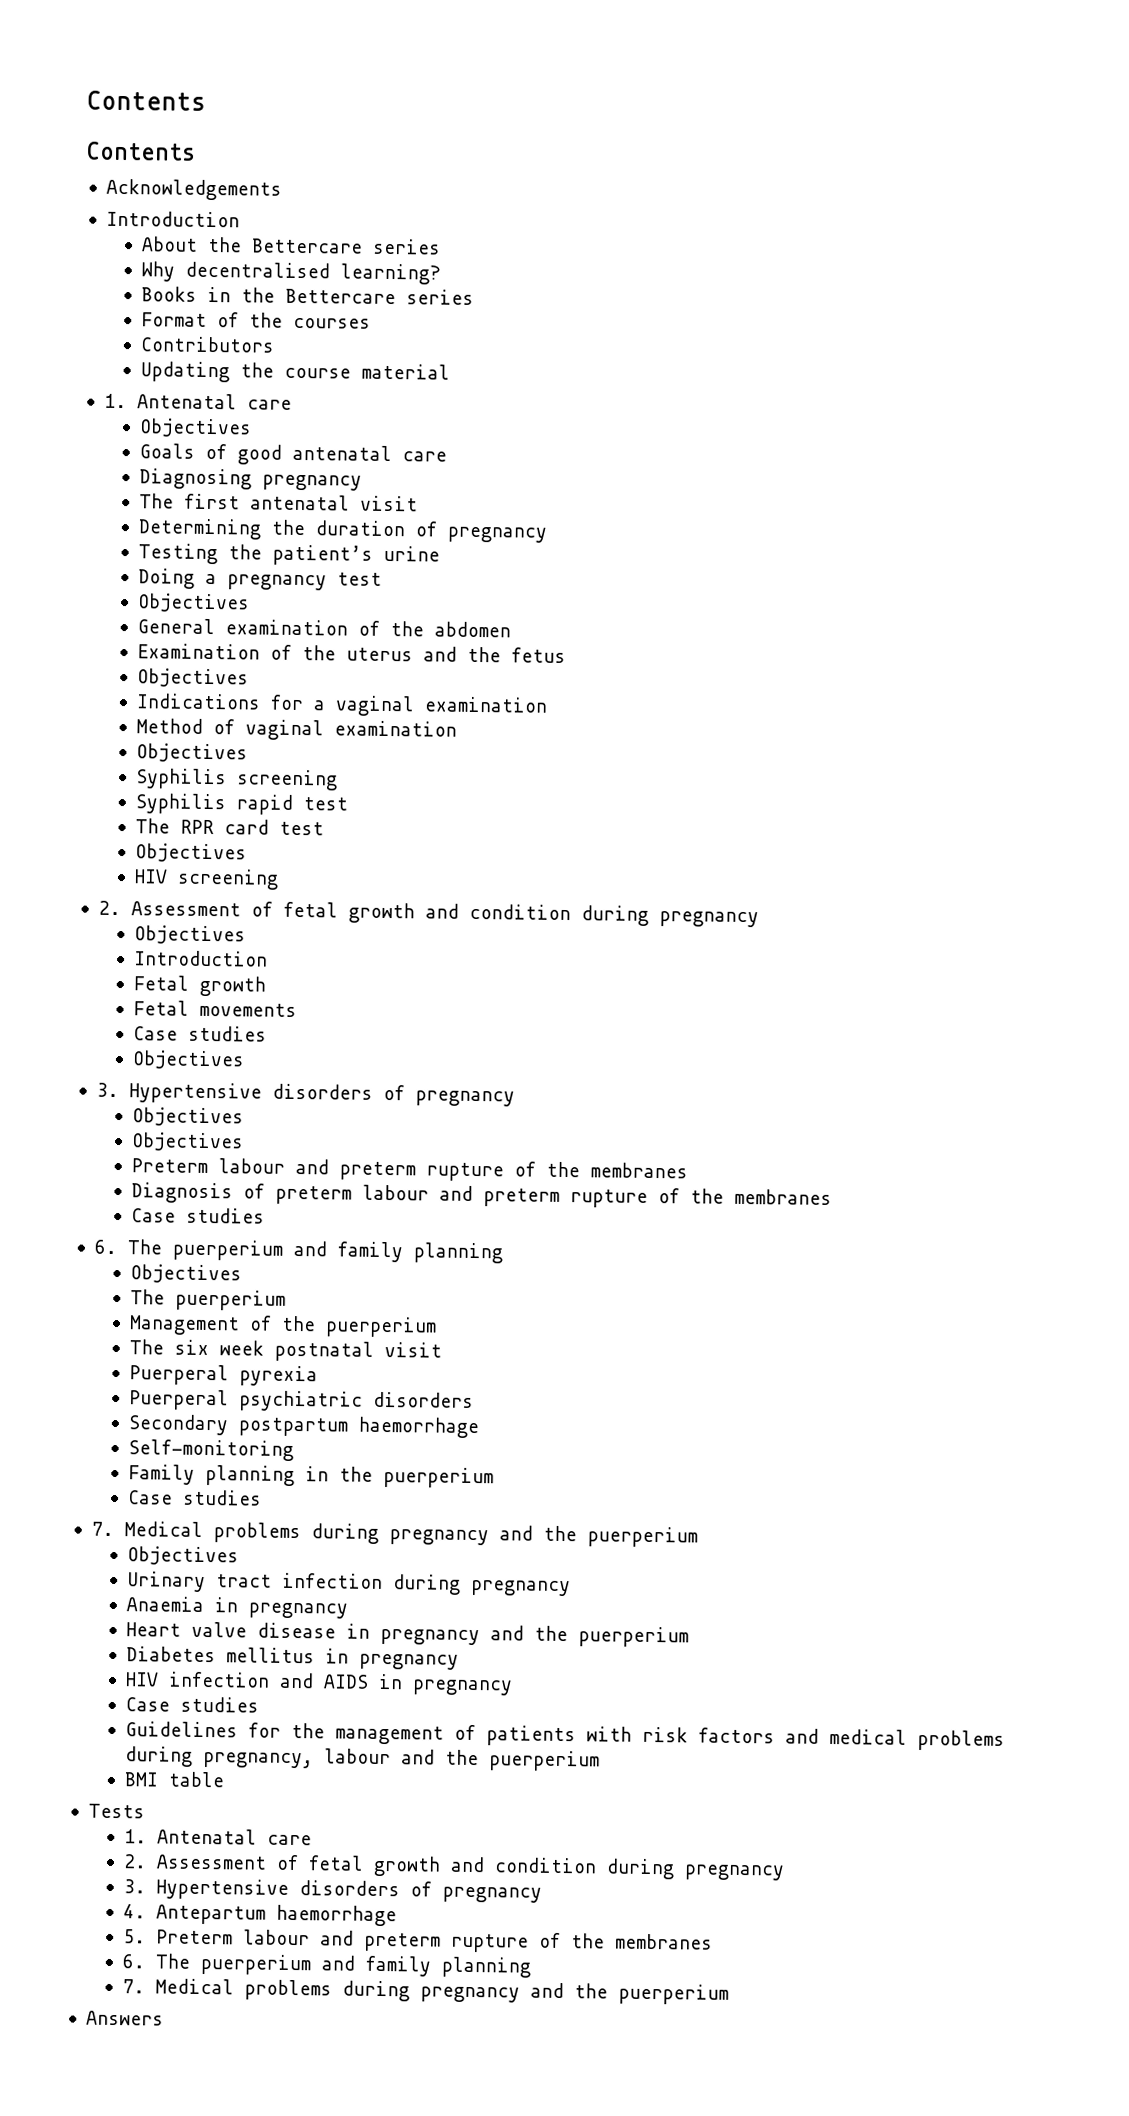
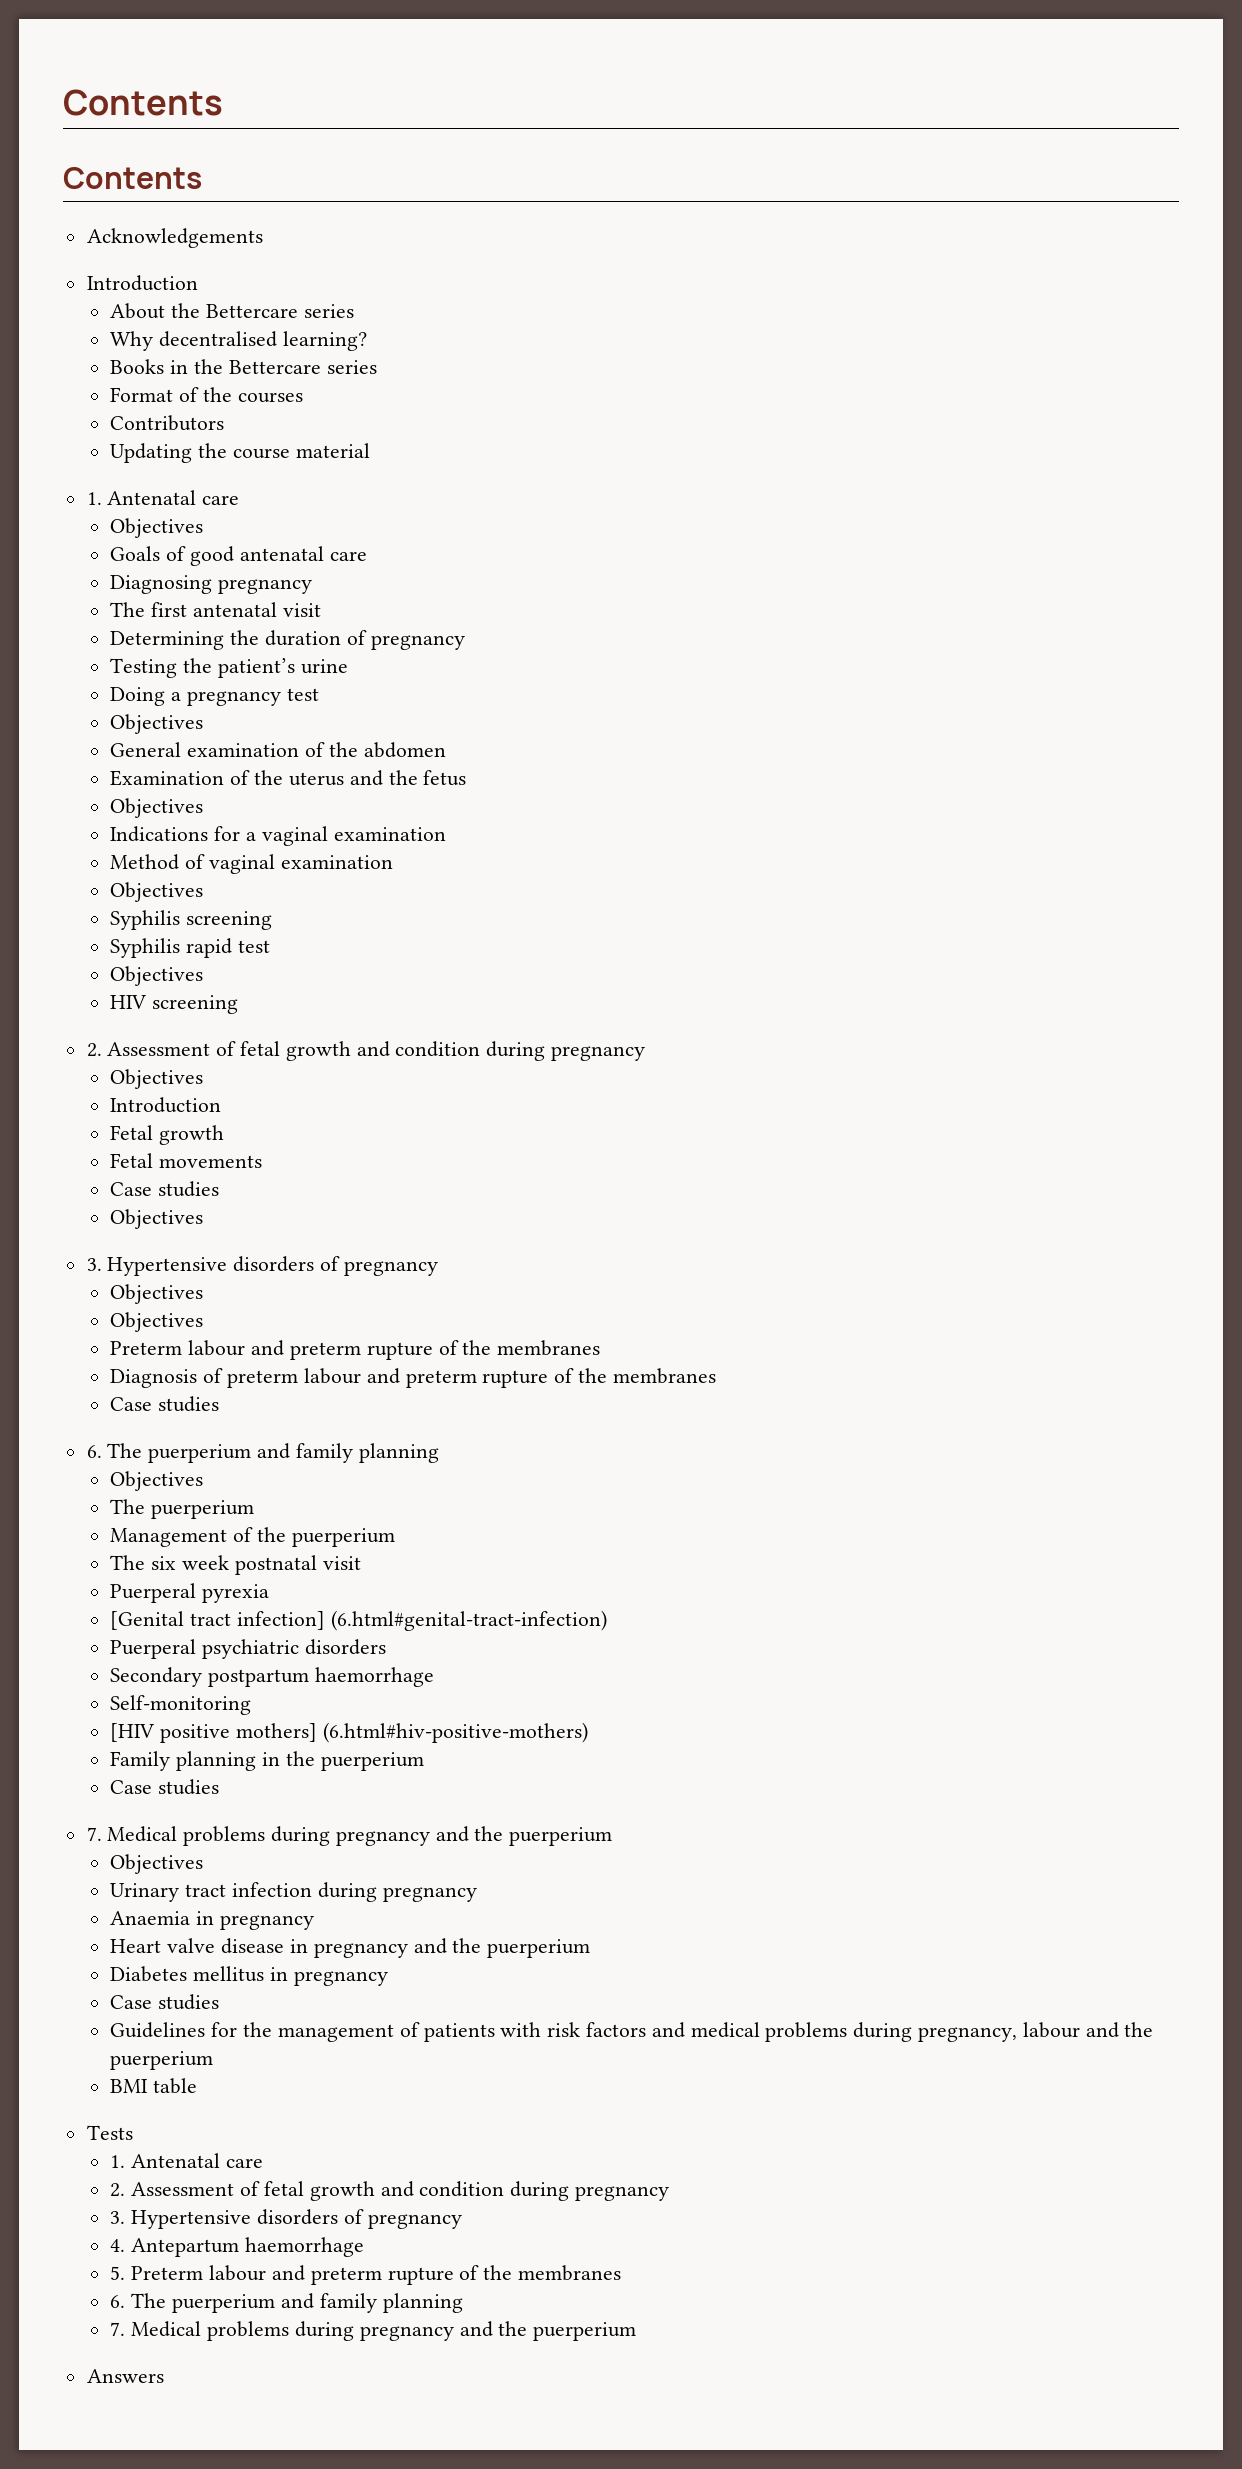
[135,818,325,836] // The RPR card test -> (271, 946) none
(319, 1376) none -> [110,1610,607,1631] // [Genital tract infection] (6.html#genital-tract-infection)
(295, 1450) none -> [110,1722,588,1743] // [HIV positive mothers] (6.html#hiv-positive-mothers)
[125,1671,514,1696] // HIV infection and AIDS in pregnancy -> (388, 1978) none

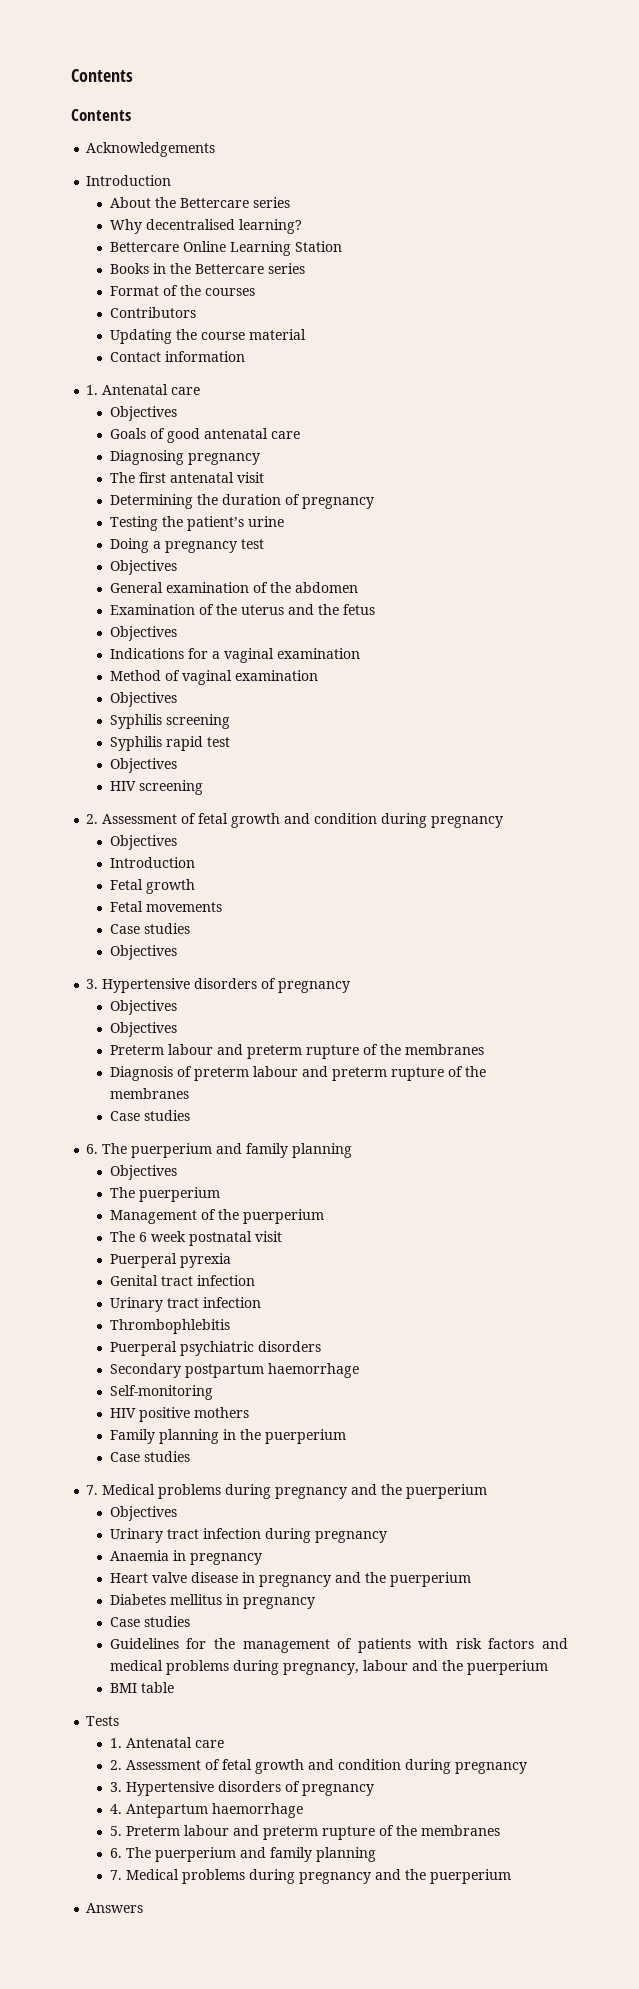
(368, 341) none -> [109,241,342,256] // Bettercare Online Learning Station
(370, 450) none -> [109,351,245,362] // Contact information
[151,1556,177,1570] six -> [138,1232,147,1242] 6
[110,1610,607,1631] [Genital tract infection] (6.html#genital-tract-infection) -> [109,1275,255,1286] [109,1297,261,1312] [109,1319,230,1334] Genital tract infection // Urinary tract infection // Thrombophlebitis
[110,1722,588,1743] [HIV positive mothers] (6.html#hiv-positive-mothers) -> [109,1407,249,1422] HIV positive mothers

